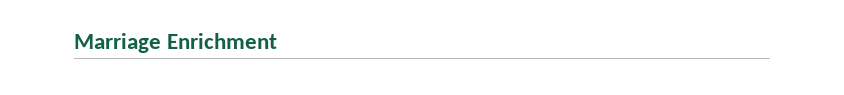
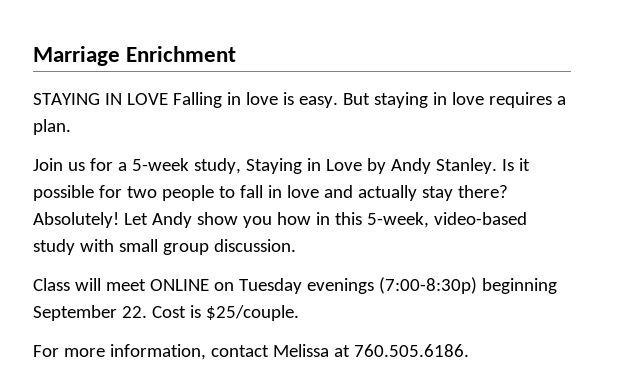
(278, 41) none -> [33,92,566,108] [33,119,71,135] [33,158,530,174] [33,185,508,201] [33,212,527,228] [33,239,296,255] [33,277,557,294] [33,305,299,321] [33,344,469,360] // STAYING IN LOVE Falling in love is easy. But staying in love requires a plan. // Join us for a 5-week study, Staying in Love by Andy Stanley. Is it possible for two people to fall in love and actually stay there? Absolutely! Let Andy show you how in this 5-week, video-based study with small group discussion. // Class will meet ONLINE on Tuesday evenings (7:00-8:30p) beginning September 22. Cost is $25/couple. // For more information, contact Melissa at 760.505.6186.

